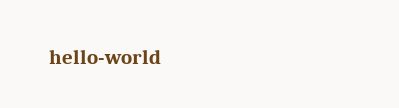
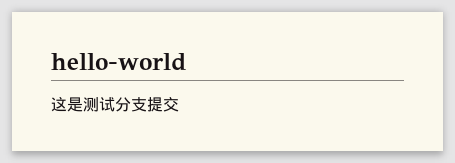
(161, 56) none -> [51,97,179,112] // 这是测试分支提交

